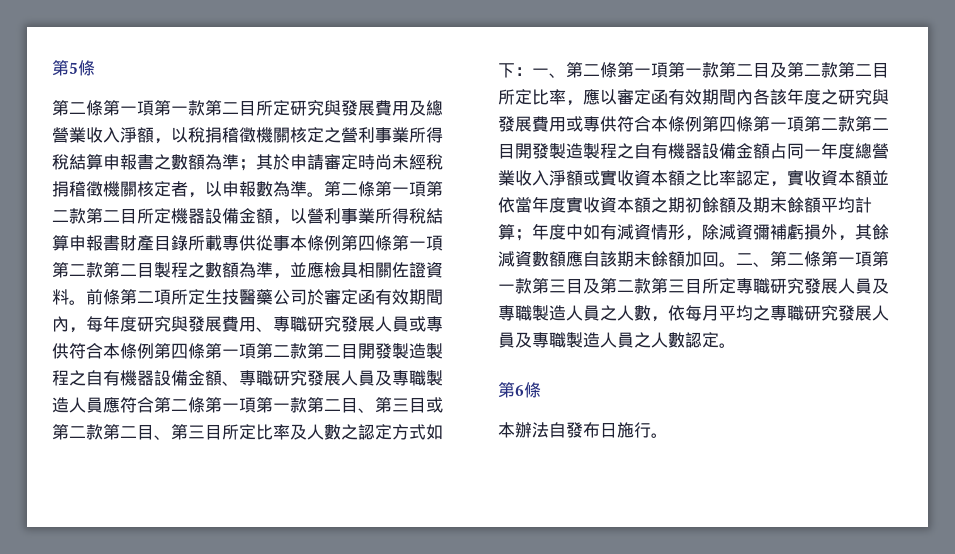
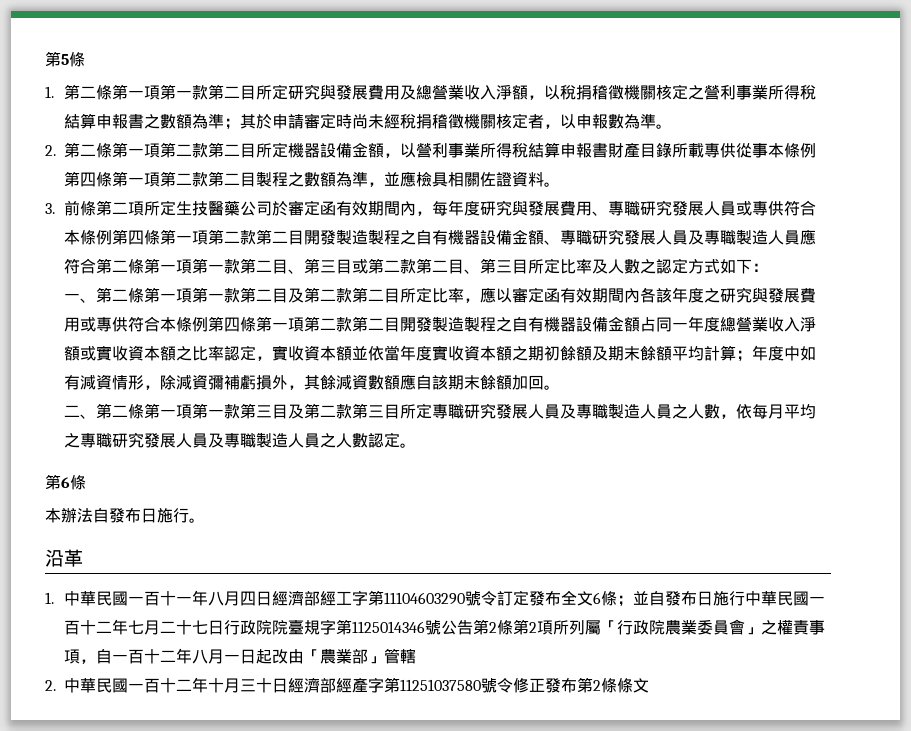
(95, 68) none -> [45,86,54,98] 1.
(324, 194) none -> [45,145,56,156] // 2.
(86, 302) none -> [45,203,55,214] // 3.
(532, 71) none -> (769, 267) //
(736, 264) none -> (561, 387) //
(668, 435) none -> [45,549,83,567] [45,590,826,607] [64,619,826,635] [64,648,417,664] [45,677,650,693] // 沿革 // 1.中華民國一百十一年八月四日經濟部經工字第11104603290號令訂定發布全文6條；並自發布日施行中華民國一百十二年七月二十七日行政院院臺規字第1125014346號公告第2條第2項所列屬「行政院農業委員會」之權責事項，自一百十二年八月一日起改由「農業部」管轄 // 2.中華民國一百十二年十月三十日經濟部經產字第11251037580號令修正發布第2條條文

